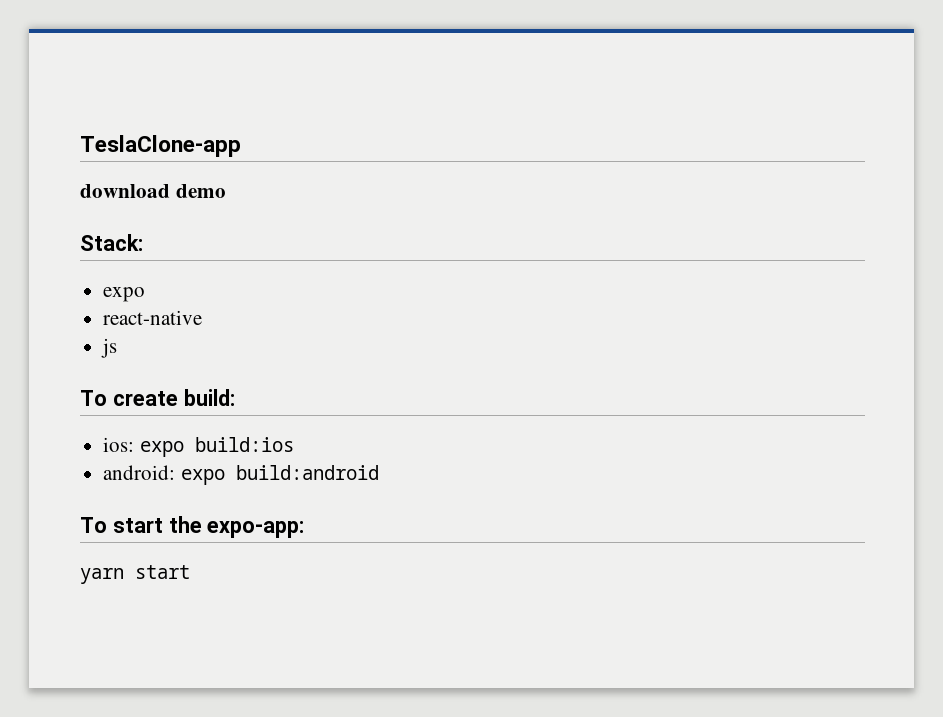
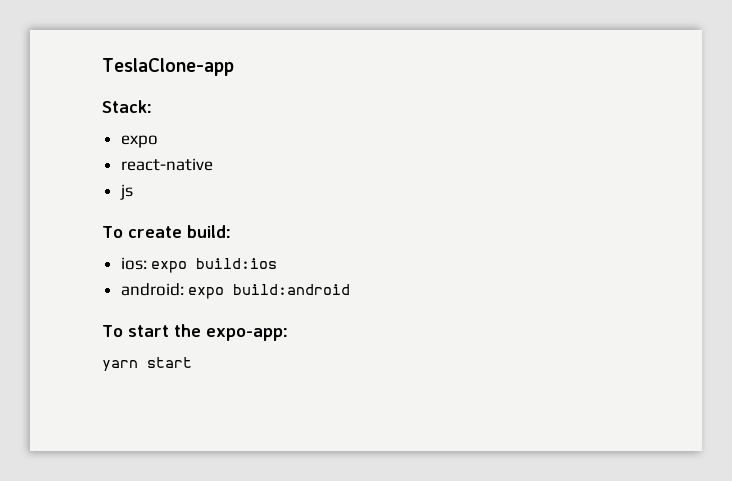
[80,184,226,198] // download demo -> (234, 67) none

